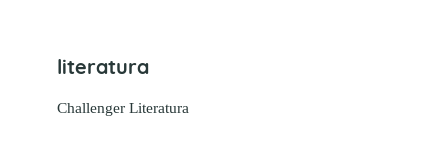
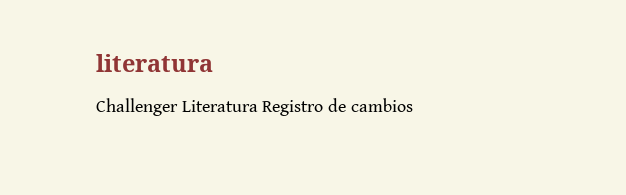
(190, 108) none -> [262,98,413,116] Registro de cambios

